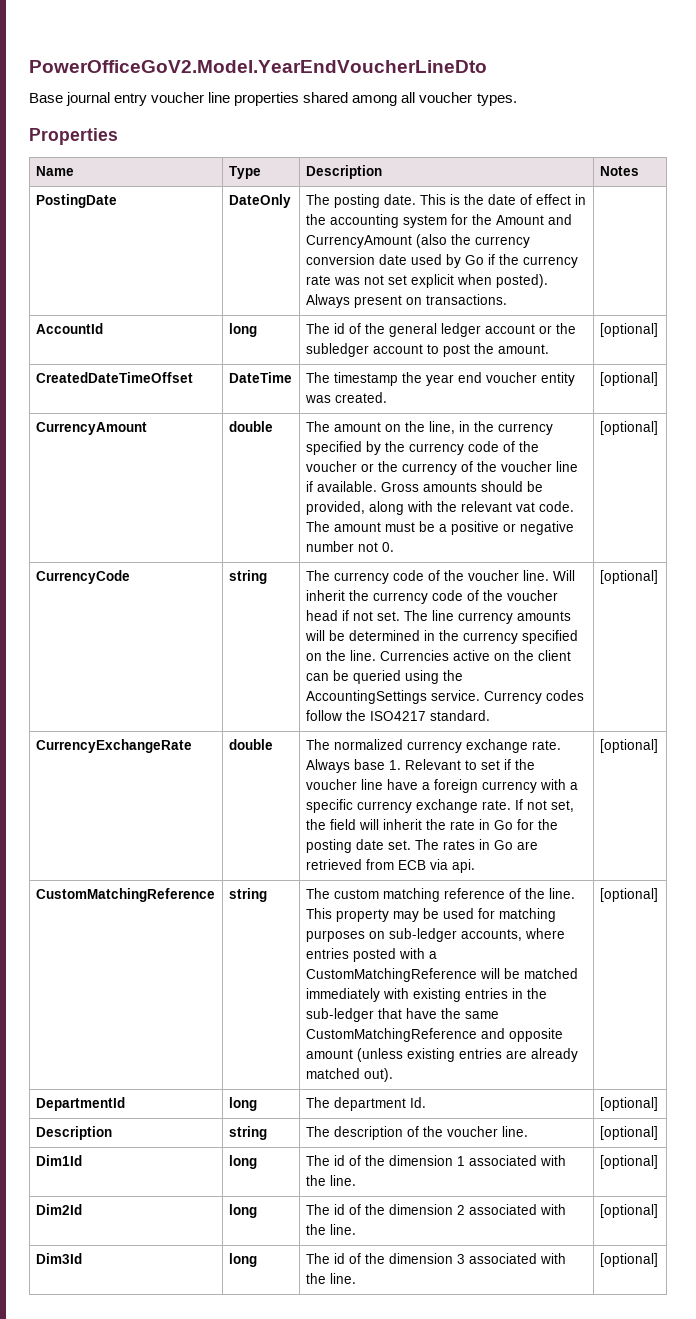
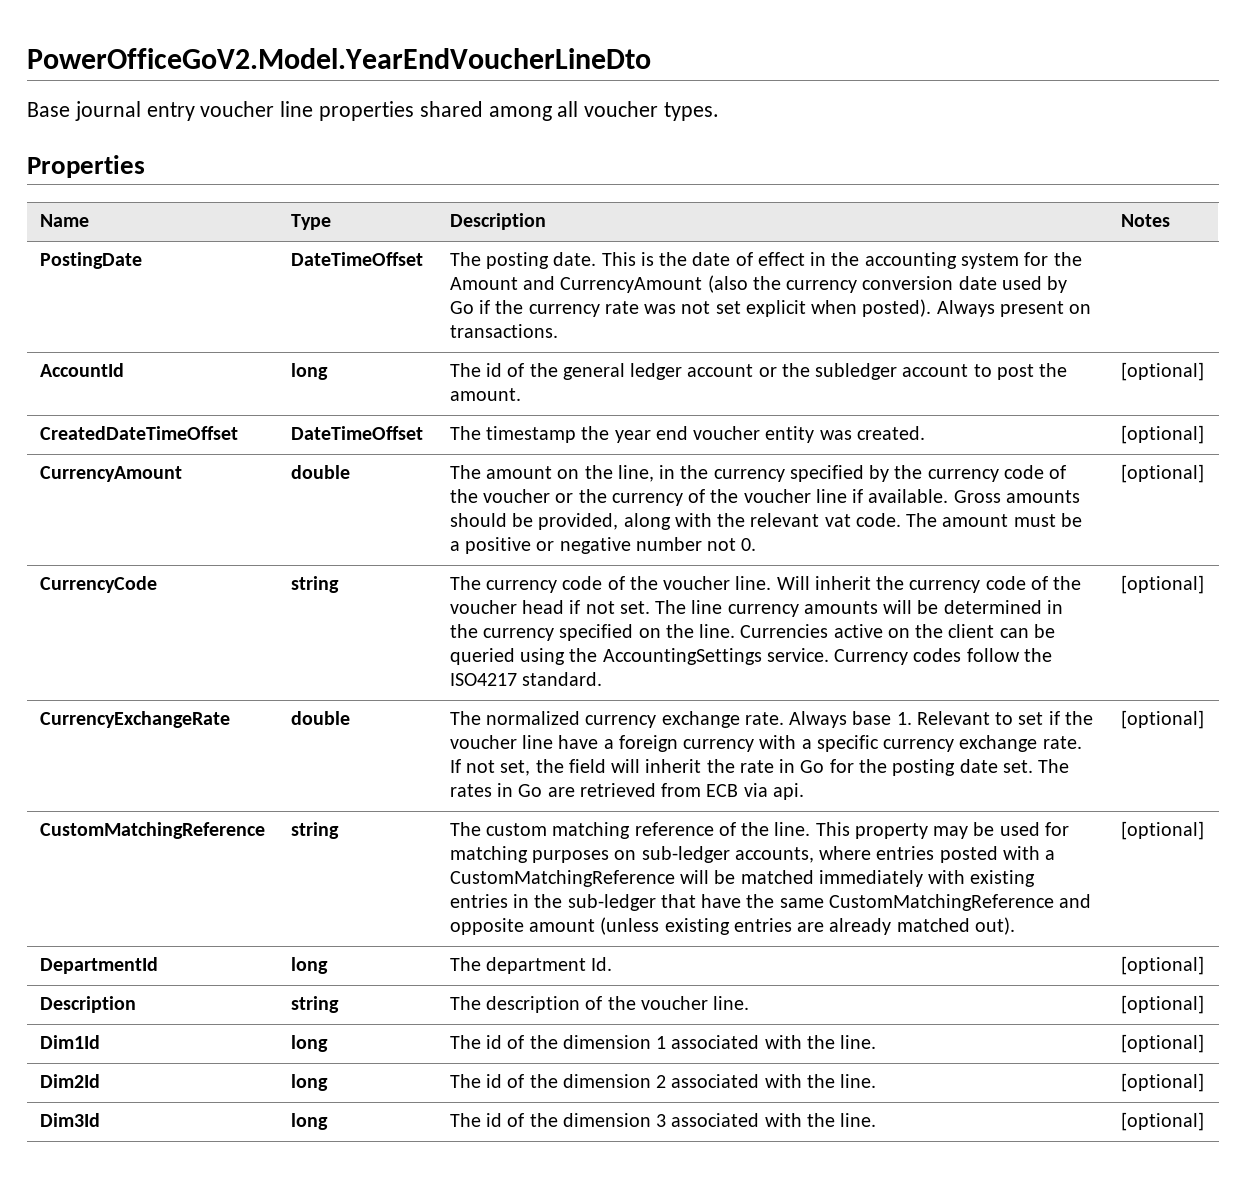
[228,194,291,208] DateOnly -> [290,252,423,266] DateTimeOffset
[228,372,292,383] DateTime -> [290,426,423,440] DateTimeOffset

